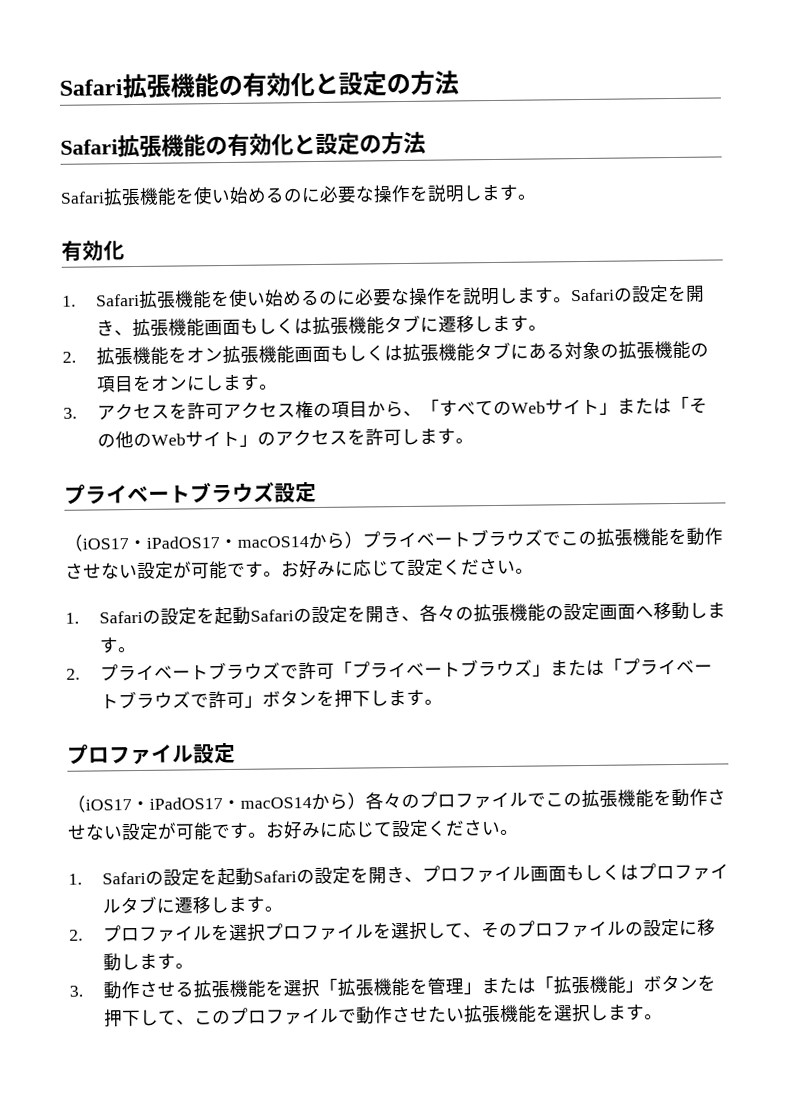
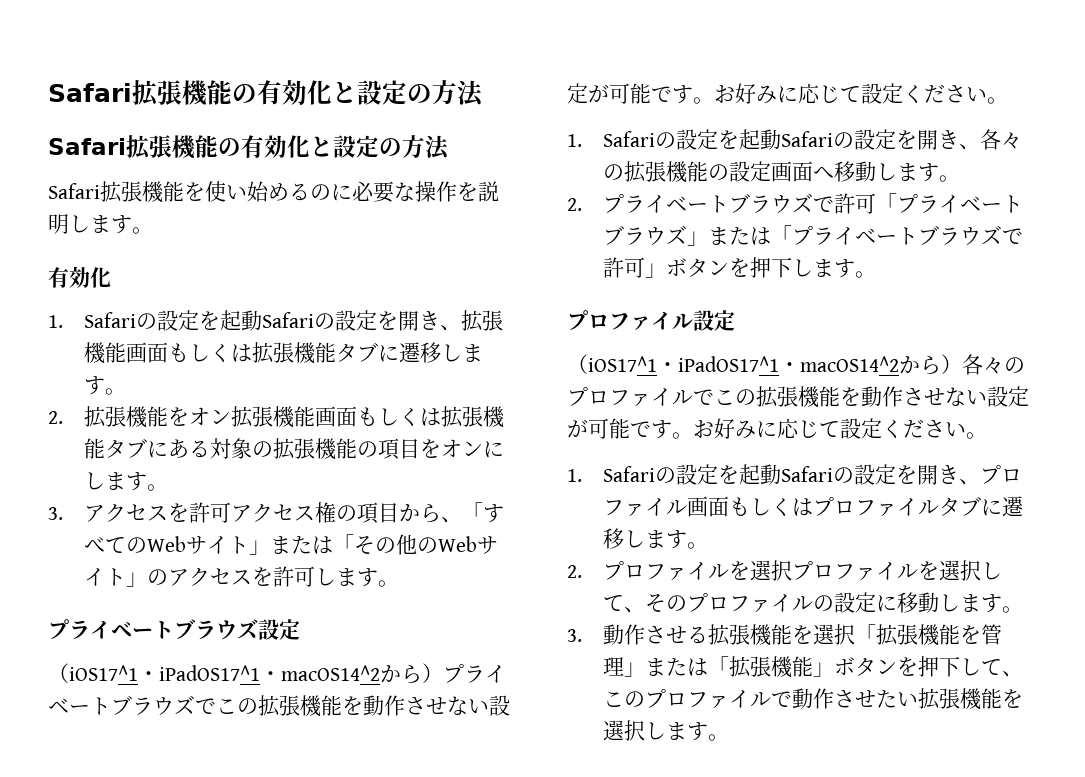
[138,287,572,309] 拡張機能を使い始めるのに必要な操作を説明します。 -> [135,310,262,331] の設定を起動
[82,536,309,550] iOS17・iPadOS17・macOS14 -> [69,665,380,681] iOS17^1・iPadOS17^1・macOS14^2
[85,797,312,811] iOS17・iPadOS17・macOS14 -> [588,356,899,372] iOS17^1・iPadOS17^1・macOS14^2

